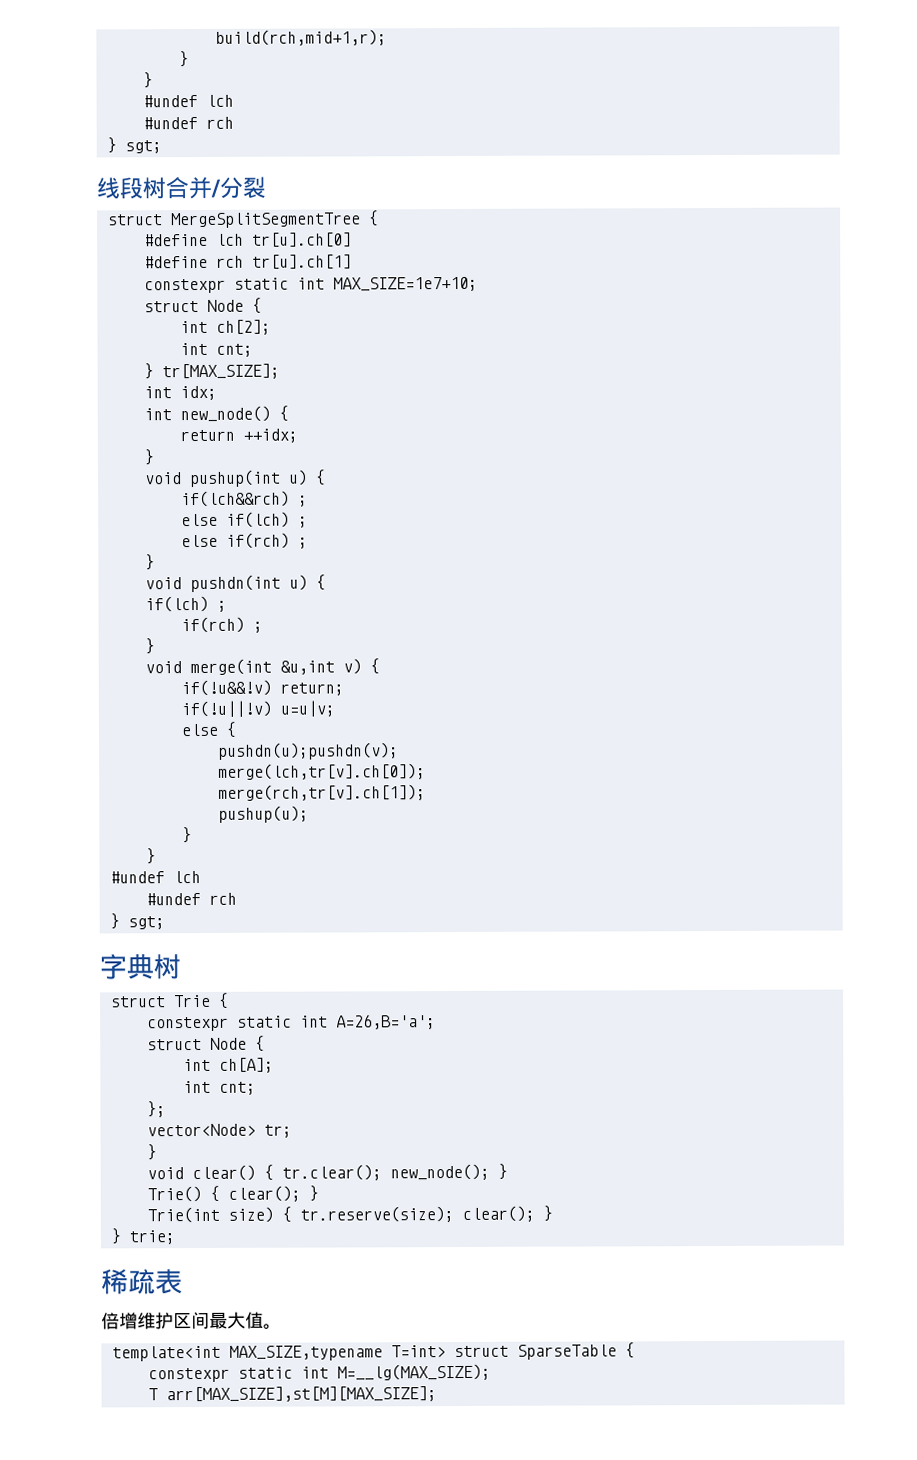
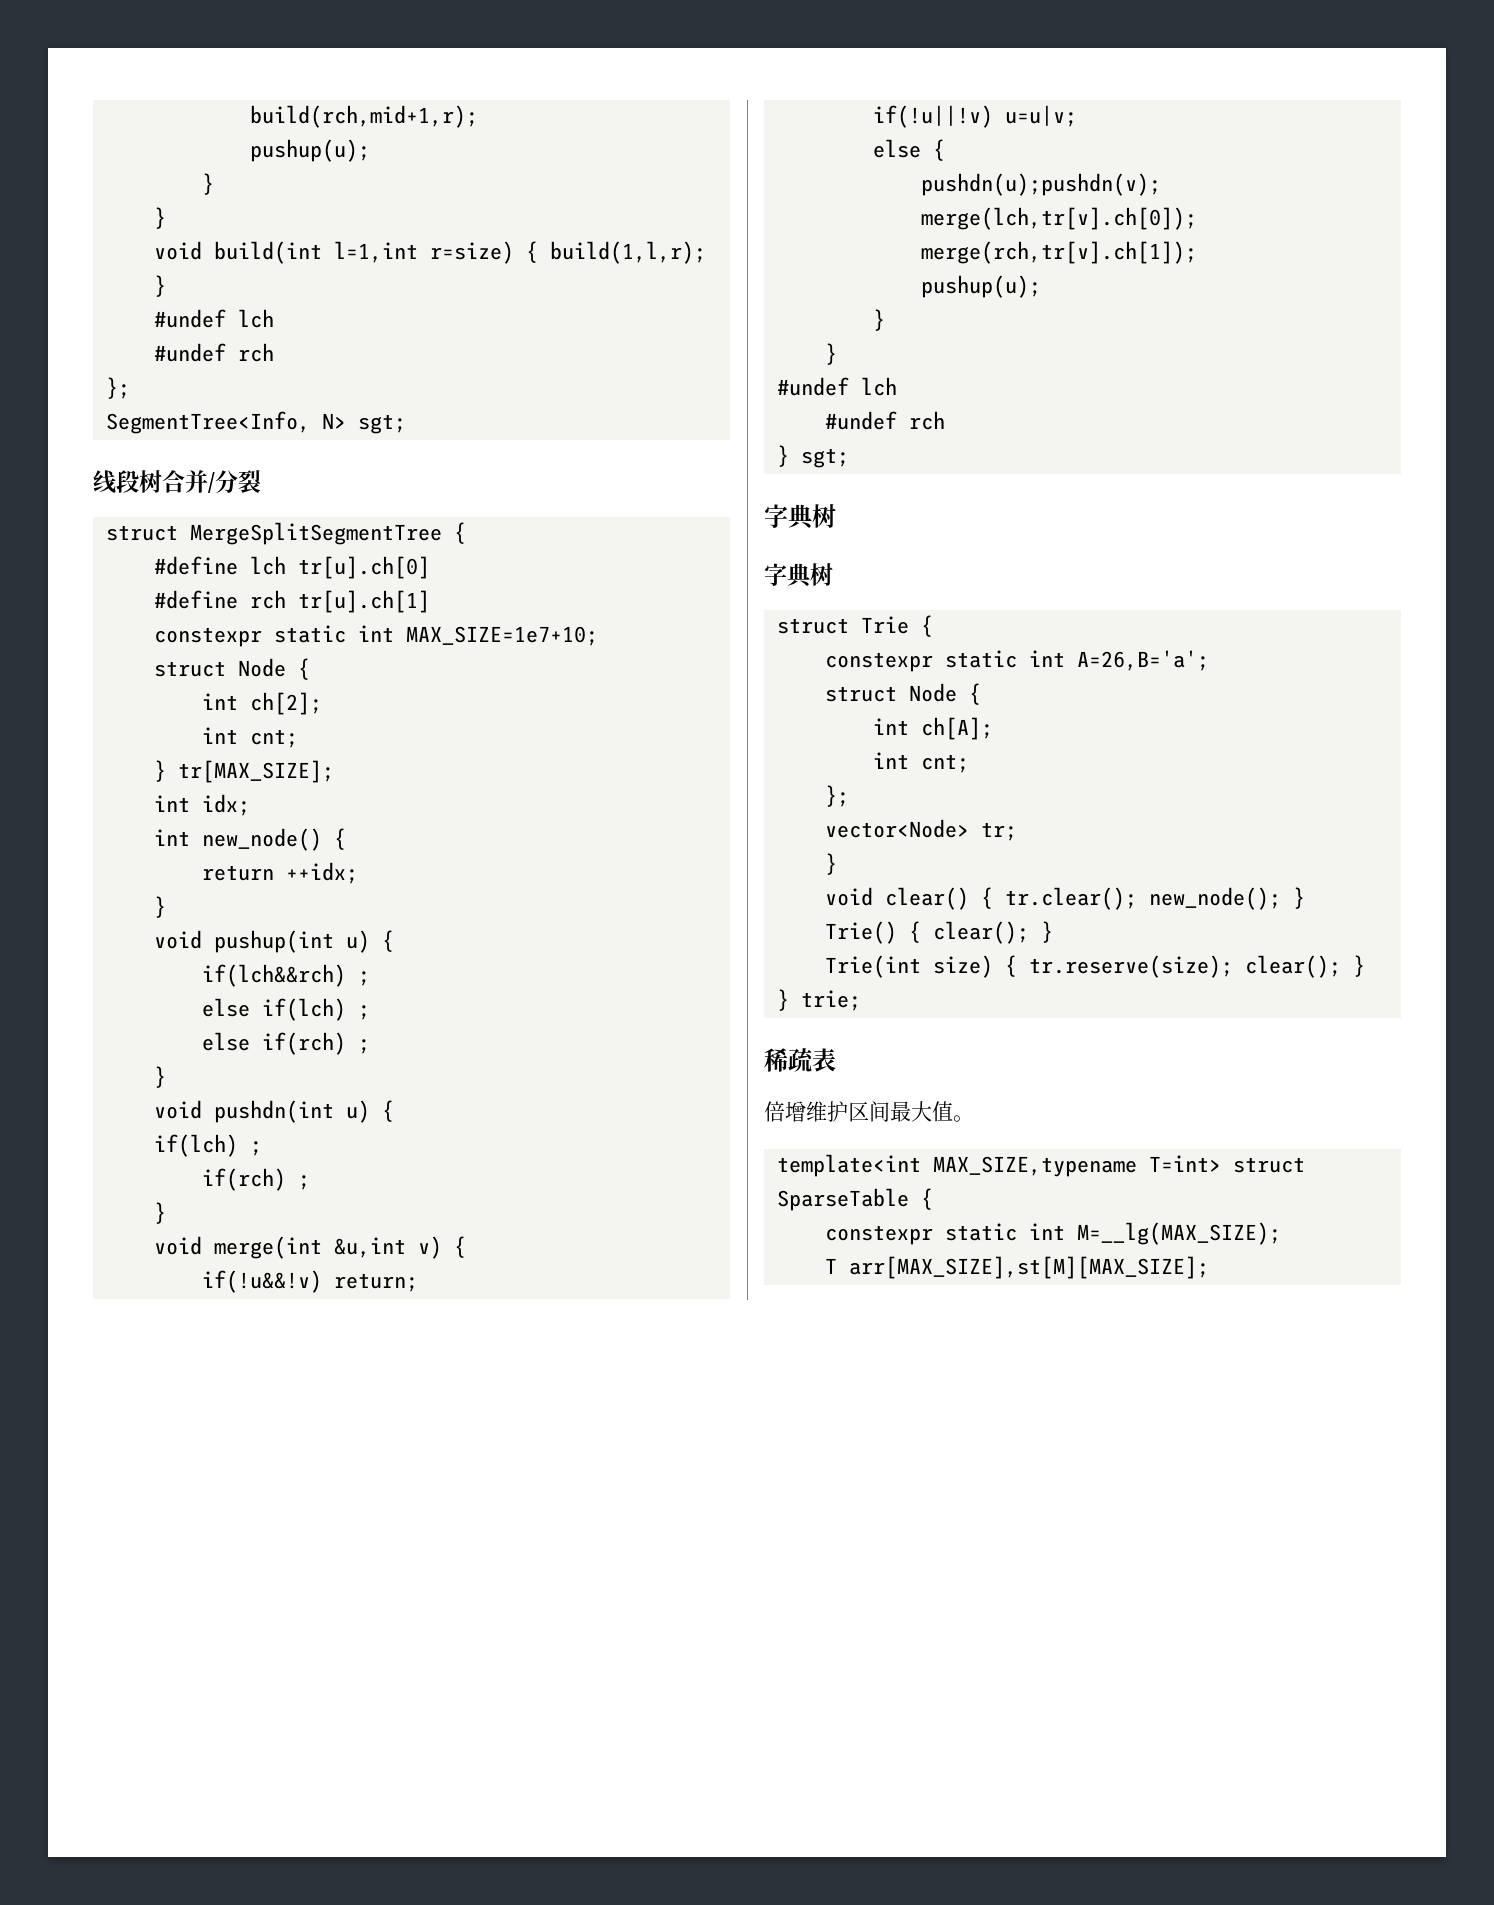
[178,51,189,68] [142,72,153,89] [142,94,234,108] [142,116,234,130] [106,137,117,154] // } // } // #undef lch // #undef rch // } -> [249,139,370,162] [201,173,214,195] [153,207,166,229] [153,241,706,264] [153,275,166,297] [153,309,274,328] [153,343,274,362] [105,377,130,399] [105,411,346,434] // pushup(u); // } // } // void build(int l=1,int r=size) { build(1,l,r); } // #undef lch // #undef rch // }; // SegmentTree<Info, N>
(181, 967) none -> [764,563,833,588] // 字典树

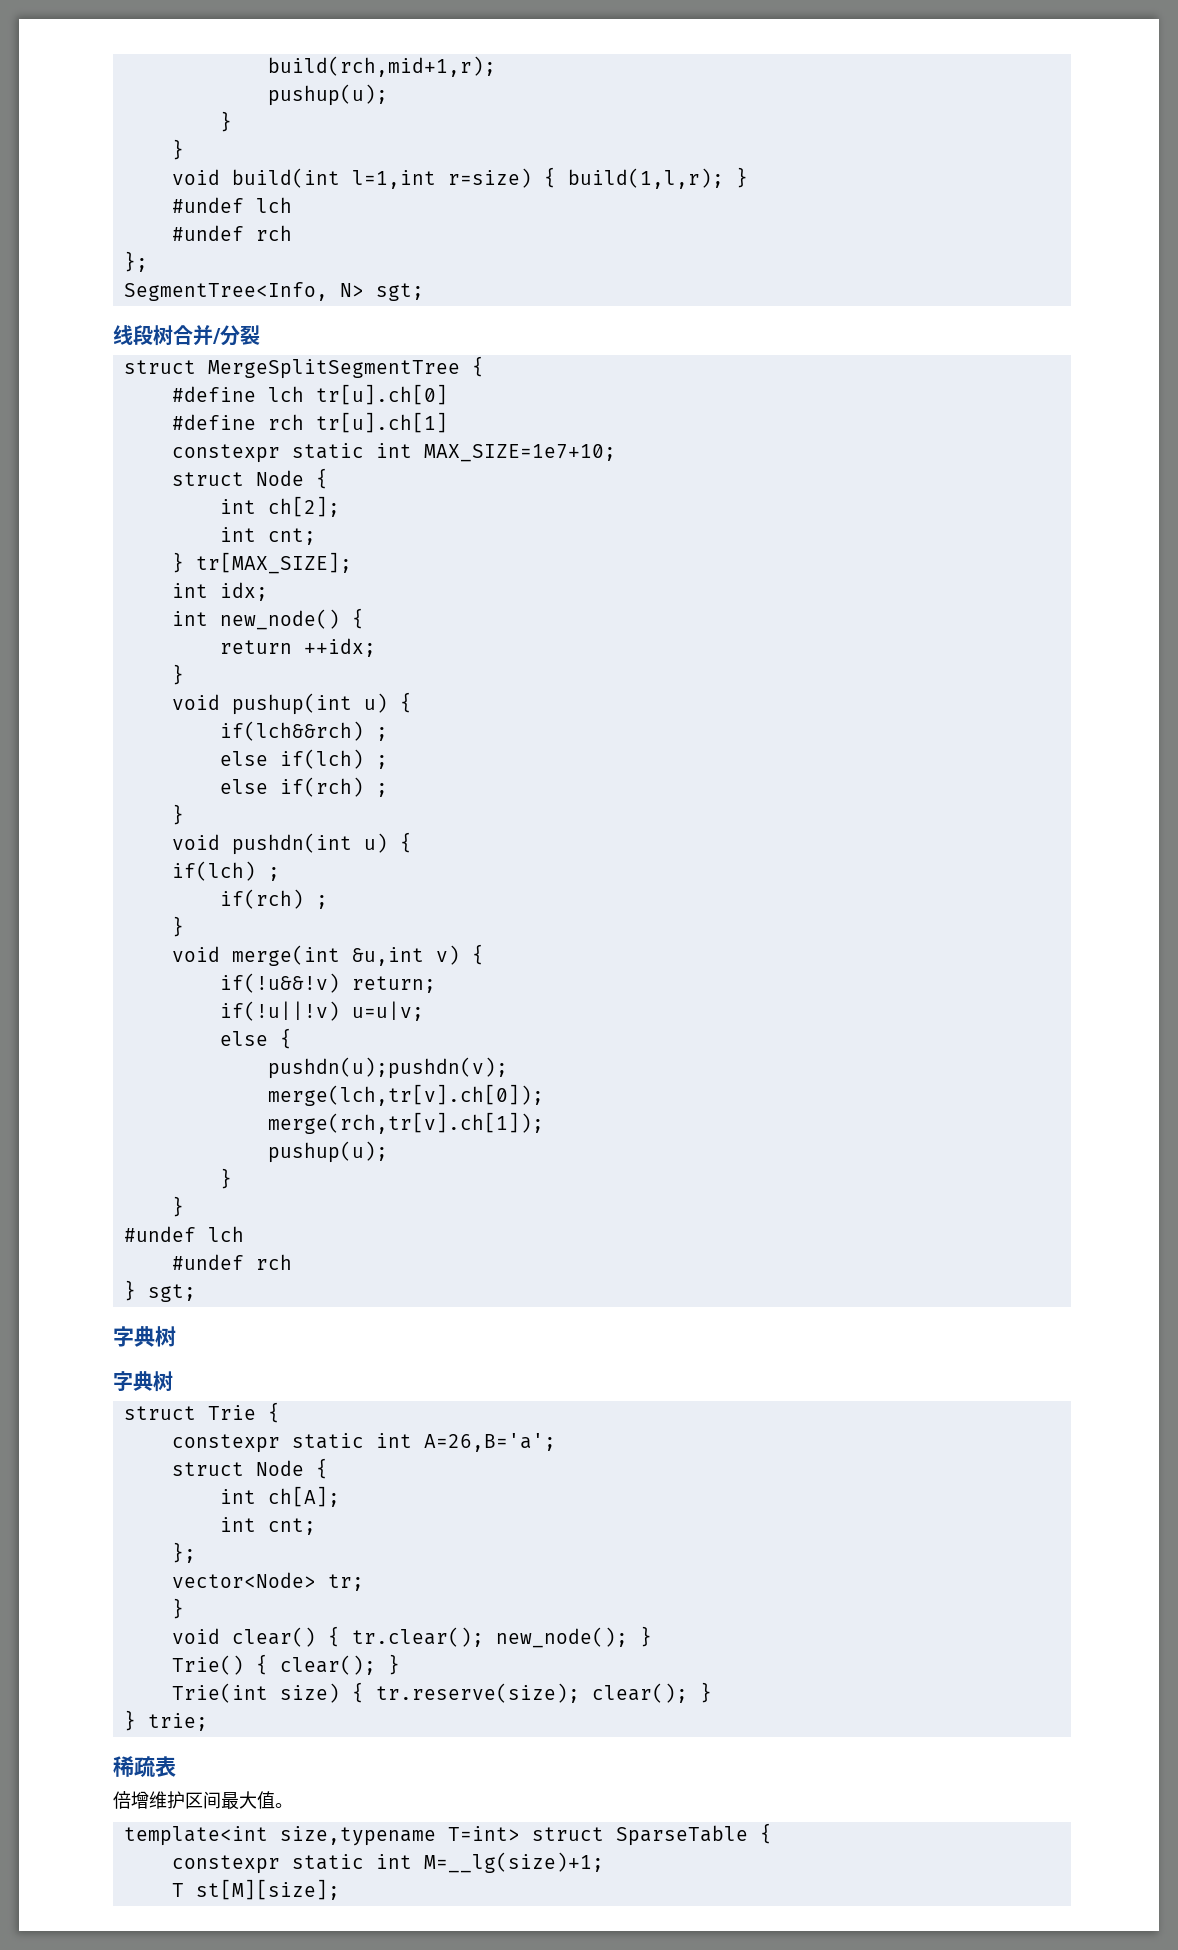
[932,1156,1137,1177] MAX_SIZE,typename -> [279,1826,436,1846] size,typename
[1076,1222,1281,1245] M=__lg(MAX_SIZE); -> [423,1852,604,1873] M=__lg(size)+1;
[848,1256,1209,1279] arr[MAX_SIZE],st[M][MAX_SIZE]; -> [195,1879,340,1900] st[M][size];

